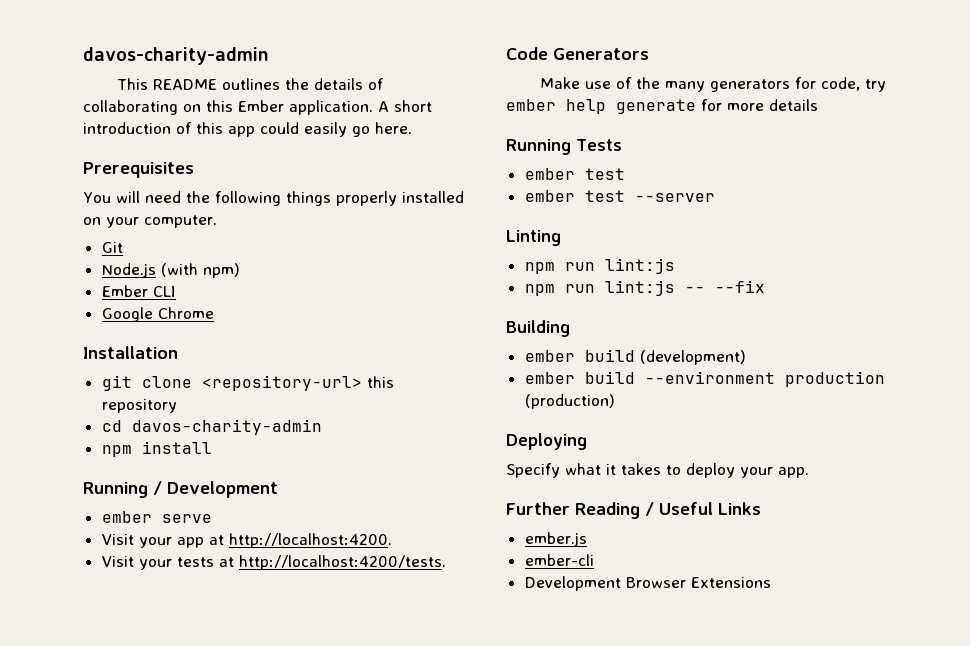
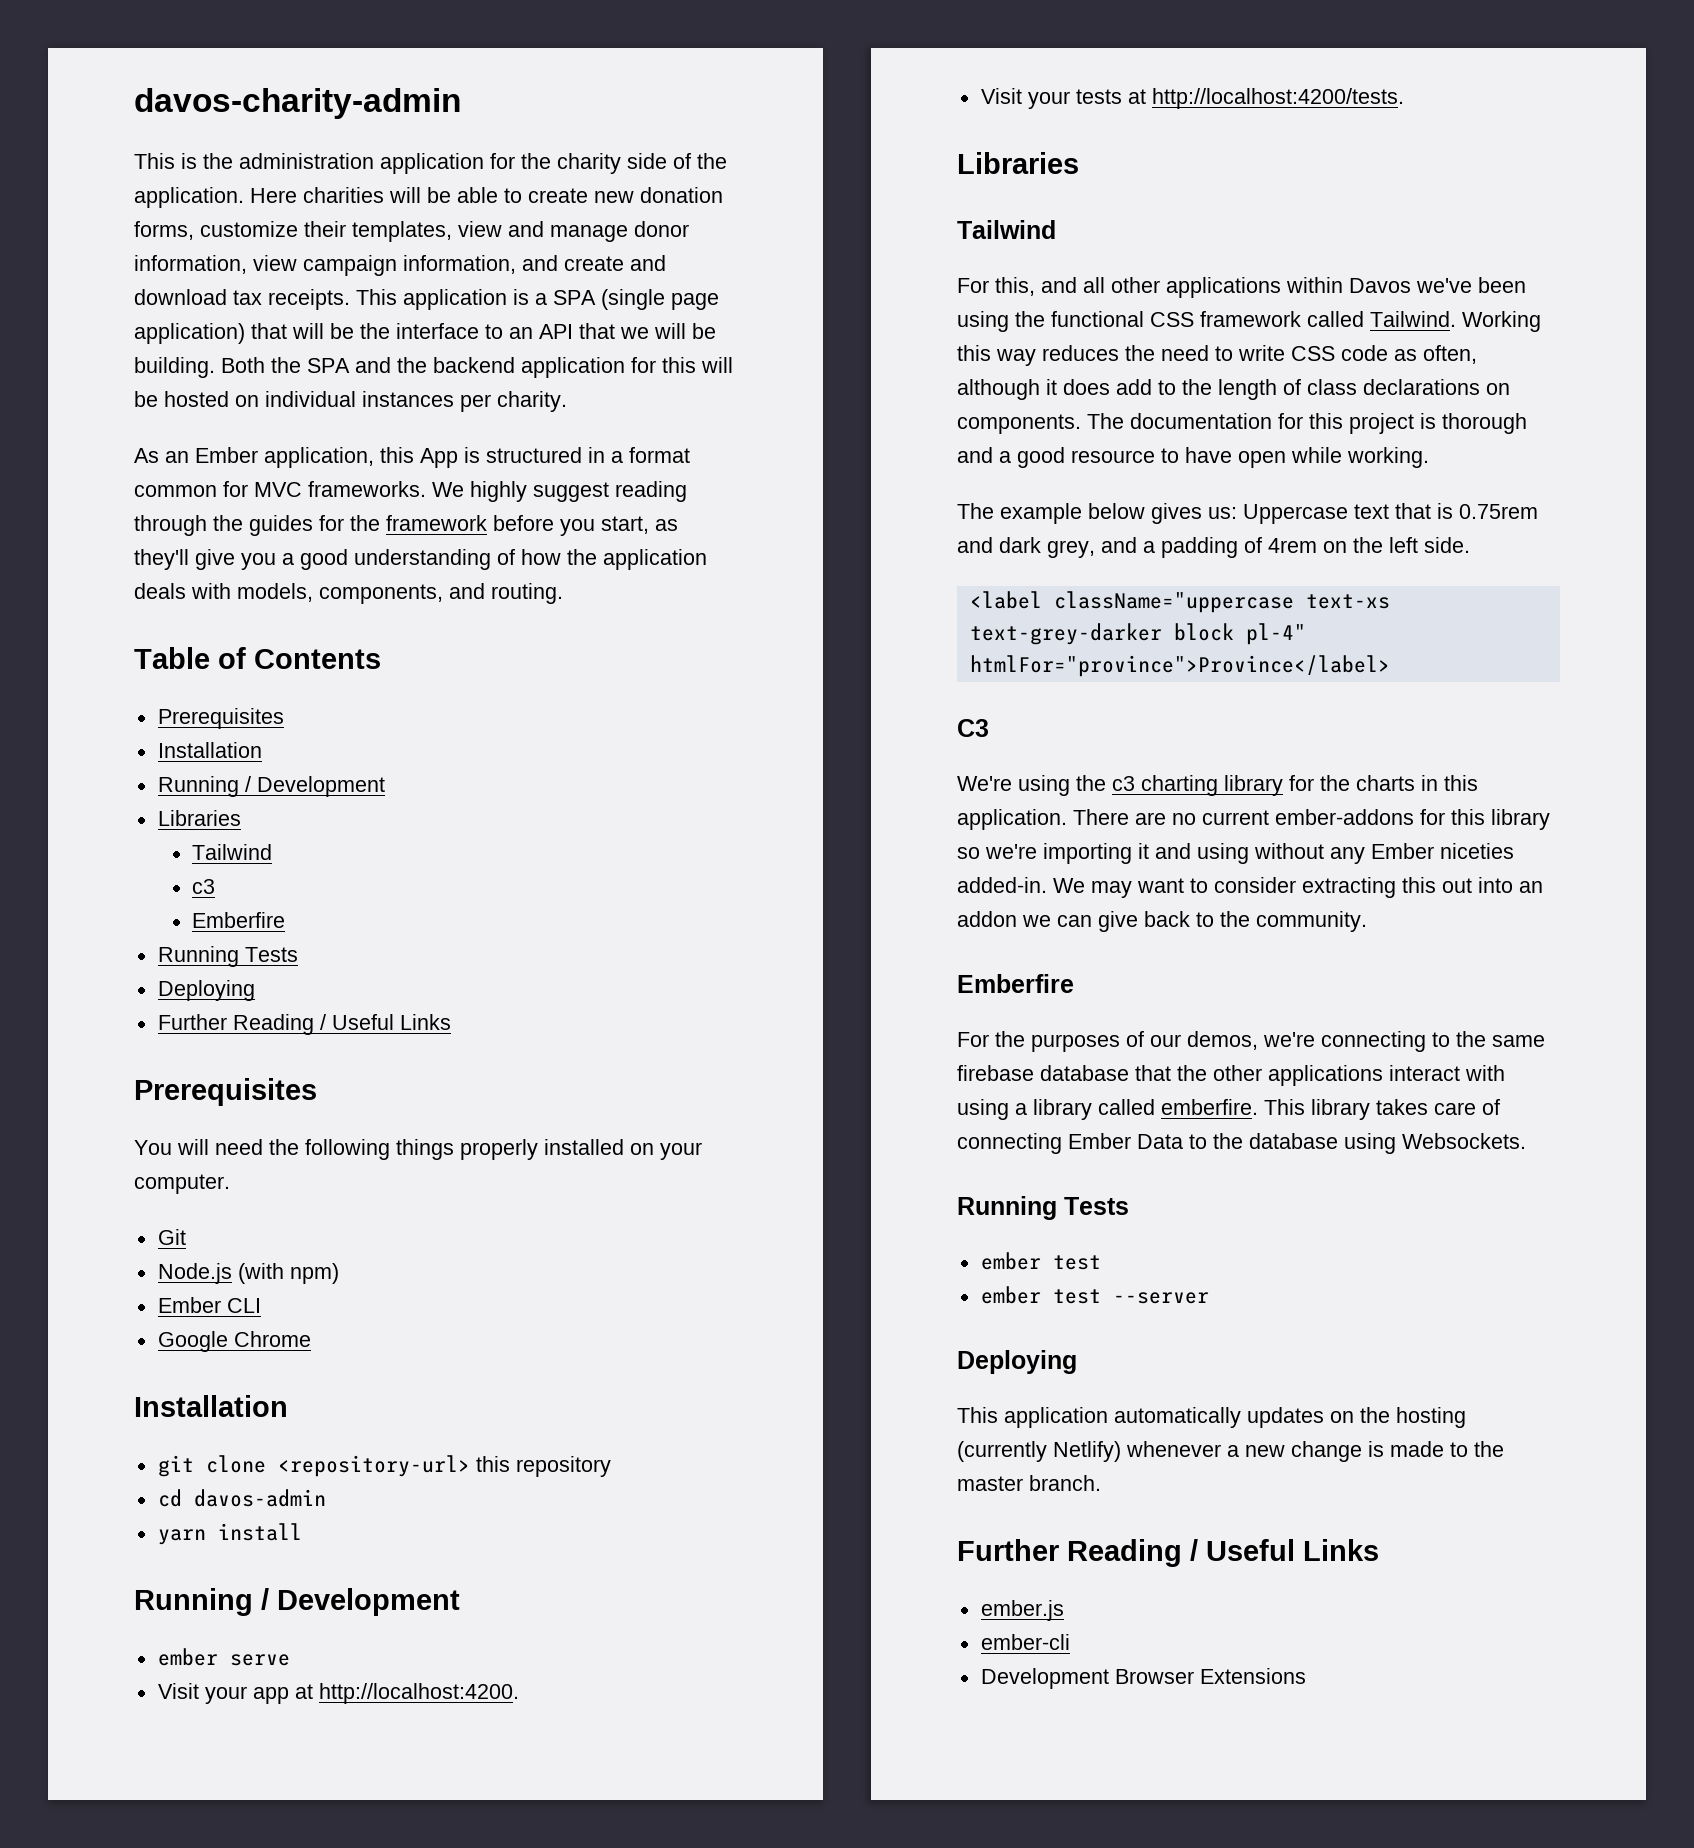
[153,78,385,90] [83,100,432,115] [83,122,412,137] README outlines the details of collaborating on this Ember application. A short introduction of this app could easily go here. -> [181,153,727,174] [134,187,723,208] [134,221,689,242] [134,255,666,276] [134,289,719,310] [134,323,716,344] [134,357,733,378] [134,391,567,412] [134,447,690,468] [134,481,687,502] [134,515,678,536] [134,549,707,570] [134,583,563,604] [134,647,381,669] [157,708,284,729] [157,742,262,758] [157,776,385,797] [157,810,241,826] [191,844,272,860] [191,879,215,894] [191,912,285,928] [157,946,298,967] [157,980,255,1001] [157,1014,451,1035] is the administration application for the charity side of the application. Here charities will be able to create new donation forms, customize their templates, view and manage donor information, view campaign information, and create and download tax receipts. This application is a SPA (single page application) that will be the interface to an API that we will be building. Both the SPA and the backend application for this will be hosted on individual instances per charity. // As an Ember application, this App is structured in a format common for MVC frameworks. We highly suggest reading through the guides for the framework before you start, as they'll give you a good understanding of how the application deals with models, components, and routing. // Table of Contents // Prerequisites // Installation // Running / Development // Libraries // Tailwind // c3 // Emberfire // Running Tests // Deploying // Further Reading / Useful Links
[131,419,322,435] [101,445,132,457] davos-charity-admin // npm -> [193,1489,326,1507] [157,1529,206,1545] davos-admin // yarn
[506,47,649,60] [540,77,887,92] [506,99,818,114] Code Generators // Make use of the many generators for code, try ember help generate for more details -> [957,152,1079,174] [957,220,1056,239] [957,277,1526,298] [957,311,1541,332] [957,345,1477,366] [957,379,1510,400] [957,413,1527,434] [957,447,1429,468] [957,503,1538,524] [957,537,1470,558] [969,591,1390,613] [969,623,1306,645] [969,655,1390,677] [957,719,989,737] [957,775,1478,796] [957,809,1550,830] [957,843,1514,864] [957,877,1543,898] [957,911,1367,932] [957,974,1074,993] [957,1031,1545,1052] [957,1065,1505,1086] [957,1099,1500,1120] [957,1133,1526,1154] Libraries // Tailwind // For this, and all other applications within Davos we've been using the functional CSS framework called Tailwind. Working this way reduces the need to write CSS code as often, although it does add to the length of class declarations on components. The documentation for this project is thorough and a good resource to have open while working. // The example below gives us: Uppercase text that is 0.75rem and dark grey, and a padding of 4rem on the left side. // <label className="uppercase text-xs text-grey-darker block pl-4" htmlFor="province">Province</label> // C3 // We're using the c3 charting library for the charts in this application. There are no current ember-addons for this library so we're importing it and using without any Ember niceties added-in. We may want to consider extracting this out into an addon we can give back to the community. // Emberfire // For the purposes of our demos, we're connecting to the same firebase database that the other applications interact with using a library called emberfire. This library takes care of connecting Ember Data to the database using Websockets.
[506,230,561,246] [524,258,675,274] [524,280,765,296] [506,320,570,337] [524,349,746,365] [524,371,885,387] [524,394,615,409] [506,433,587,450] [506,463,809,478] Linting // npm run lint:js // npm run lint:js -- --fix // Building // ember build (development) // ember build --environment production (production) // Deploying // Specify what it takes to deploy your app. -> [957,1350,1077,1374] [957,1407,1466,1428] [957,1441,1504,1462] [957,1475,1101,1491] Deploying // This application automatically updates on the hosting (currently Netlify) whenever a new change is made to the master branch.

